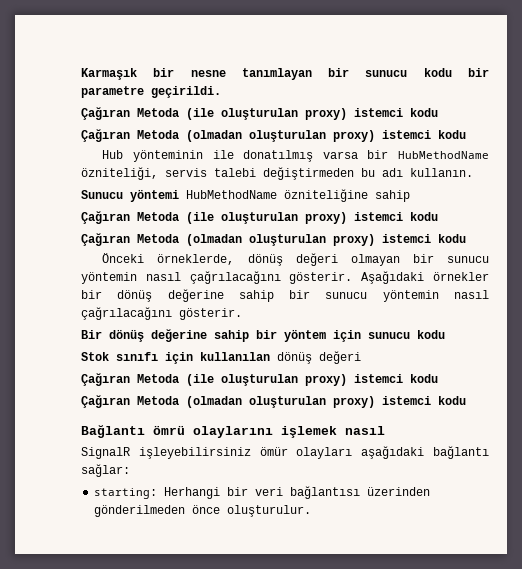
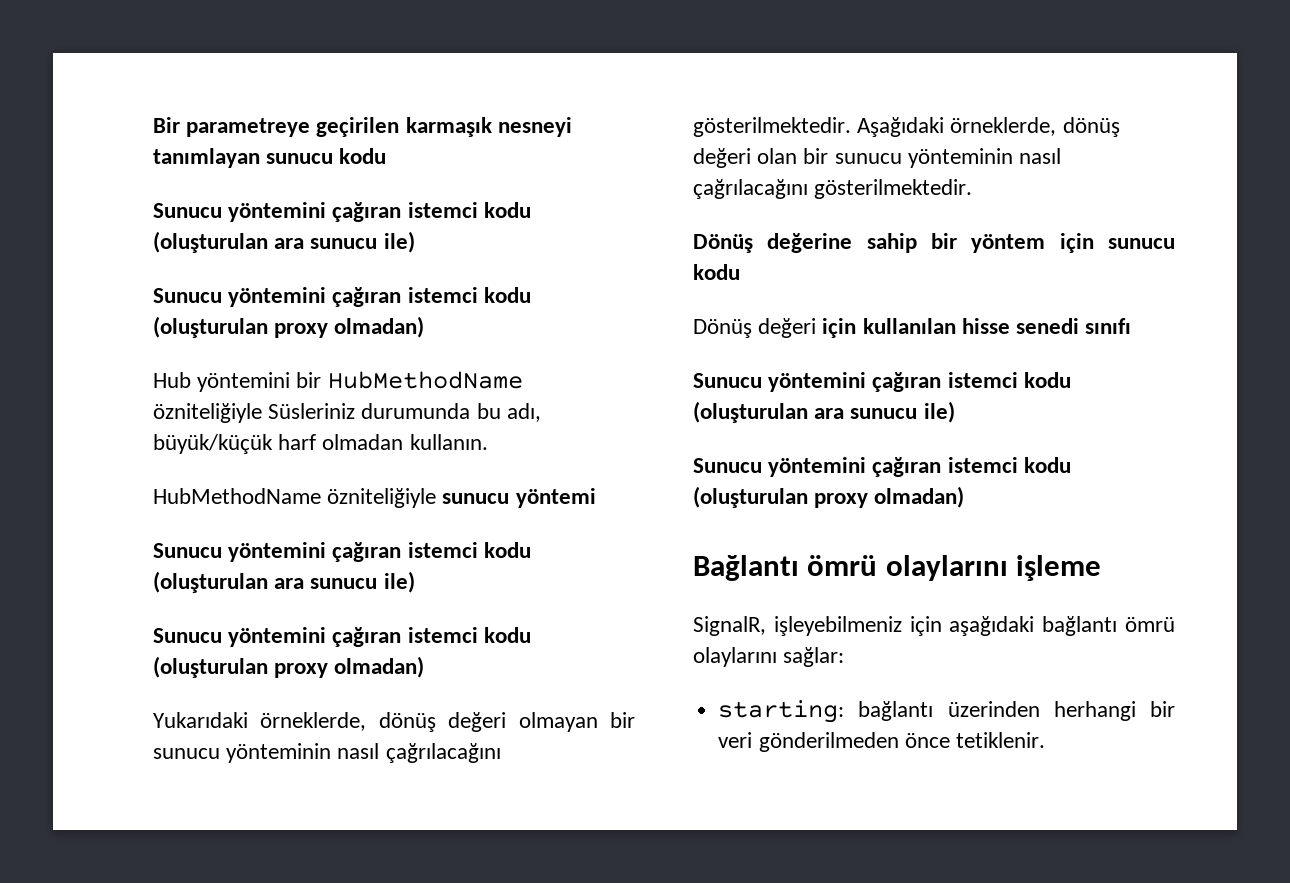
[81,68,489,80] [81,86,221,98] [81,107,438,120] [81,129,466,142] [102,150,489,162] [81,167,473,180] [81,189,410,202] [81,211,438,224] [81,233,466,246] [102,253,145,263] Karmaşık bir nesne tanımlayan bir sunucu kodu bir parametre geçirildi. // Çağıran Metoda (ile oluşturulan proxy) istemci kodu // Çağıran Metoda (olmadan oluşturulan proxy) istemci kodu // Hub yönteminin ile donatılmış varsa bir HubMethodName özniteliği, servis talebi değiştirmeden bu adı kullanın. // Sunucu yöntemi HubMethodName özniteliğine sahip // Çağıran Metoda (ile oluşturulan proxy) istemci kodu // Çağıran Metoda (olmadan oluşturulan proxy) istemci kodu // Önceki -> [153,117,572,137] [153,148,387,168] [153,202,531,222] [153,231,415,253] [153,287,531,307] [153,316,425,338] [153,371,523,392] [153,403,541,423] [153,434,488,454] [153,488,596,508] [153,542,531,562] [153,571,415,593] [153,627,531,647] [153,656,425,678] [153,712,248,728] Bir parametreye geçirilen karmaşık nesneyi tanımlayan sunucu kodu // Sunucu yöntemini çağıran istemci kodu (oluşturulan ara sunucu ile) // Sunucu yöntemini çağıran istemci kodu (oluşturulan proxy olmadan) // Hub yöntemini bir HubMethodName özniteliğiyle Süsleriniz durumunda bu adı, büyük/küçük harf olmadan kullanın. // HubMethodName özniteliğiyle sunucu yöntemi // Sunucu yöntemini çağıran istemci kodu (oluşturulan ara sunucu ile) // Sunucu yöntemini çağıran istemci kodu (oluşturulan proxy olmadan) // Yukarıdaki
[81,271,489,284] [81,289,489,302] [81,307,242,320] [81,329,144,342] yöntemin nasıl çağrılacağını gösterir. Aşağıdaki örnekler bir dönüş değerine sahip bir sunucu yöntemin nasıl çağrılacağını gösterir. // Bir dönüş -> [226,743,501,763] [693,117,1120,137] [693,148,1062,168] [693,179,973,199] [693,234,753,253] yönteminin nasıl çağrılacağını gösterilmektedir. Aşağıdaki örneklerde, dönüş değeri olan bir sunucu yönteminin nasıl çağrılacağını gösterilmektedir. // Dönüş
[81,351,361,364] [81,373,438,386] [81,395,466,408] Stok sınıfı için kullanılan dönüş değeri // Çağıran Metoda (ile oluşturulan proxy) istemci kodu // Çağıran Metoda (olmadan oluşturulan proxy) istemci kodu -> [693,318,1132,338] [693,372,1071,392] [693,401,955,423] [693,457,1071,477] [693,486,965,508] Dönüş değeri için kullanılan hisse senedi sınıfı // Sunucu yöntemini çağıran istemci kodu (oluşturulan ara sunucu ile) // Sunucu yöntemini çağıran istemci kodu (oluşturulan proxy olmadan)
[281,426,385,438] [81,446,490,459] [81,464,130,477] [94,486,431,499] işlemek nasıl // SignalR işleyebilirsiniz ömür olayları aşağıdaki bağlantı sağlar: // starting: Herhangi bir veri bağlantısı üzerinden -> [1016,555,1102,581] [693,616,1175,636] [693,647,845,667] [718,700,1175,723] [718,732,753,748] işleme // SignalR, işleyebilmeniz için aşağıdaki bağlantı ömrü olaylarını sağlar: // starting: bağlantı üzerinden herhangi bir veri
[227,505,312,517] oluşturulur. -> [955,732,1045,748] tetiklenir.

